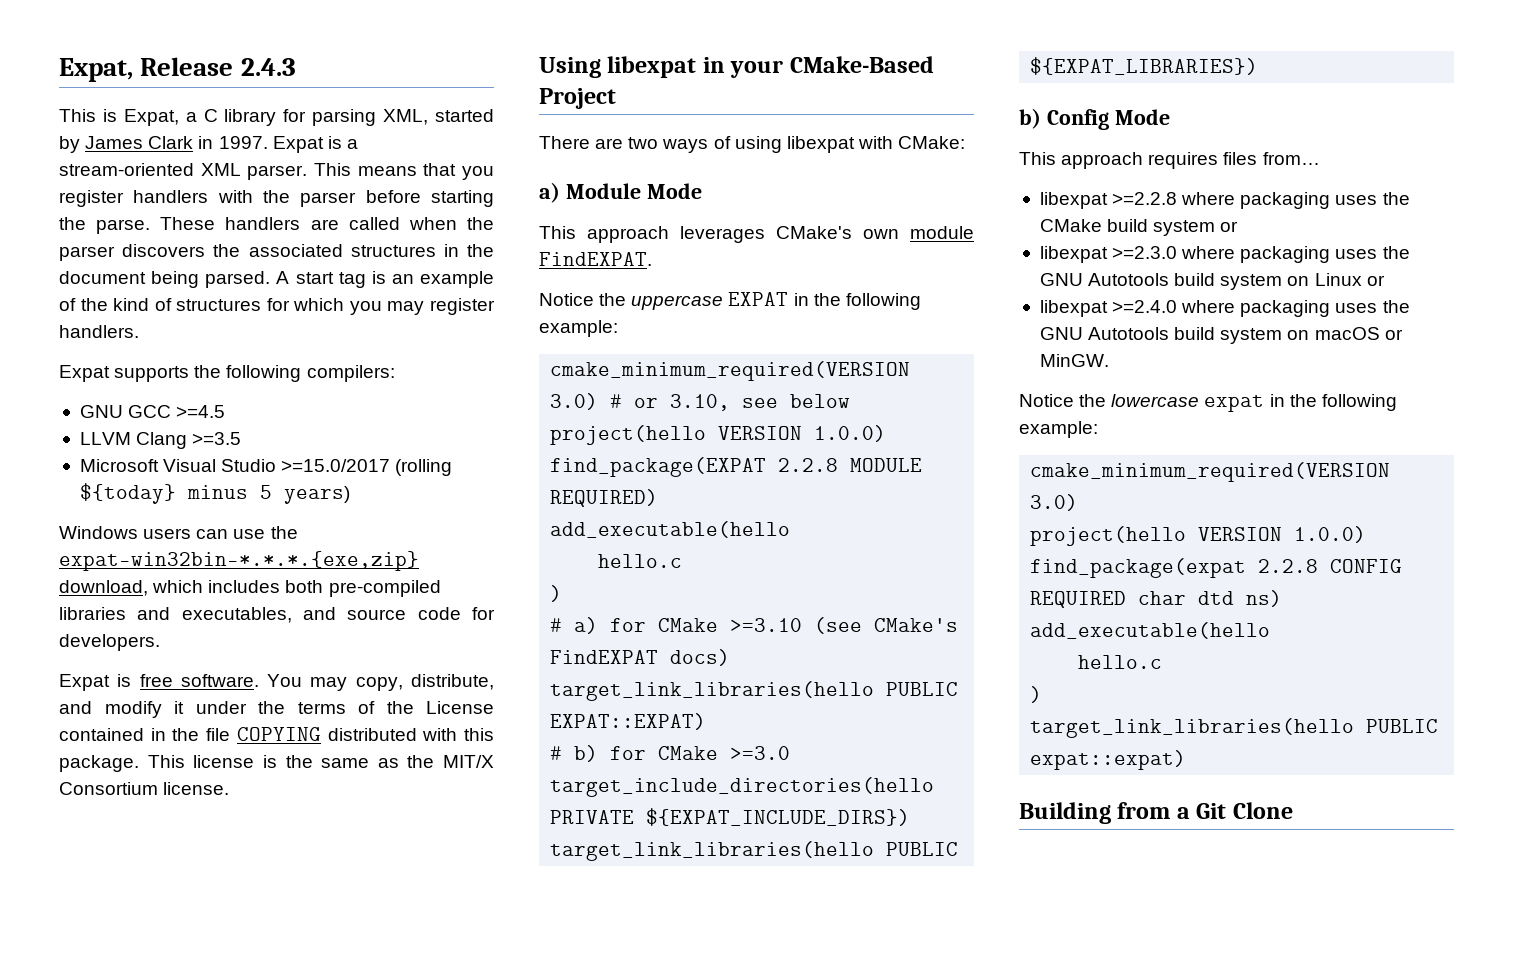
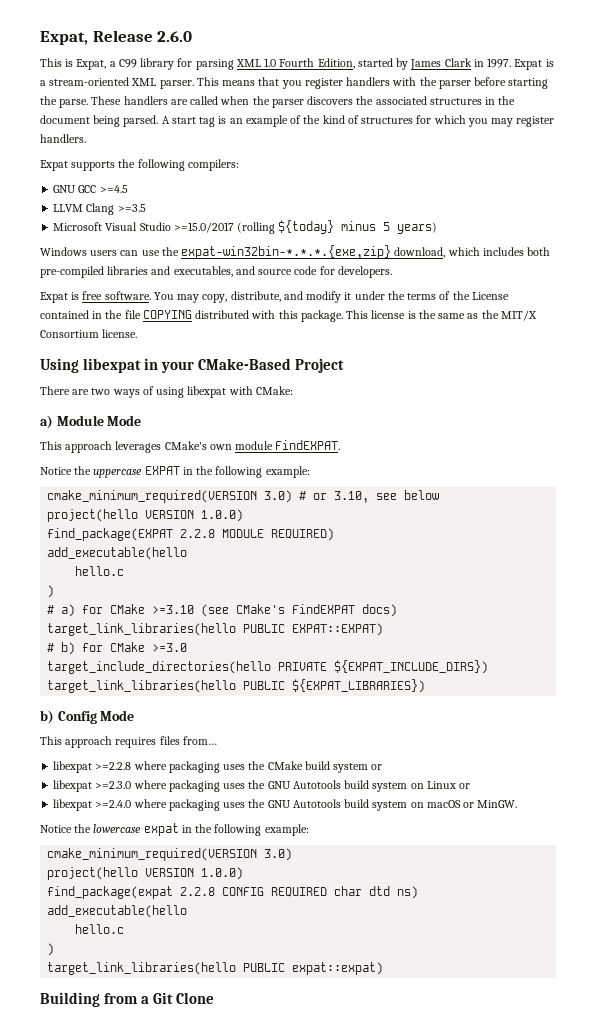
[240,58,296,76] 2.4.3 -> [157,31,193,42] 2.6.0
[203,109,218,122] C -> [118,59,137,68] C99
[383,109,429,125] XML, -> [235,58,355,69] XML 1.0 Fourth Edition,

